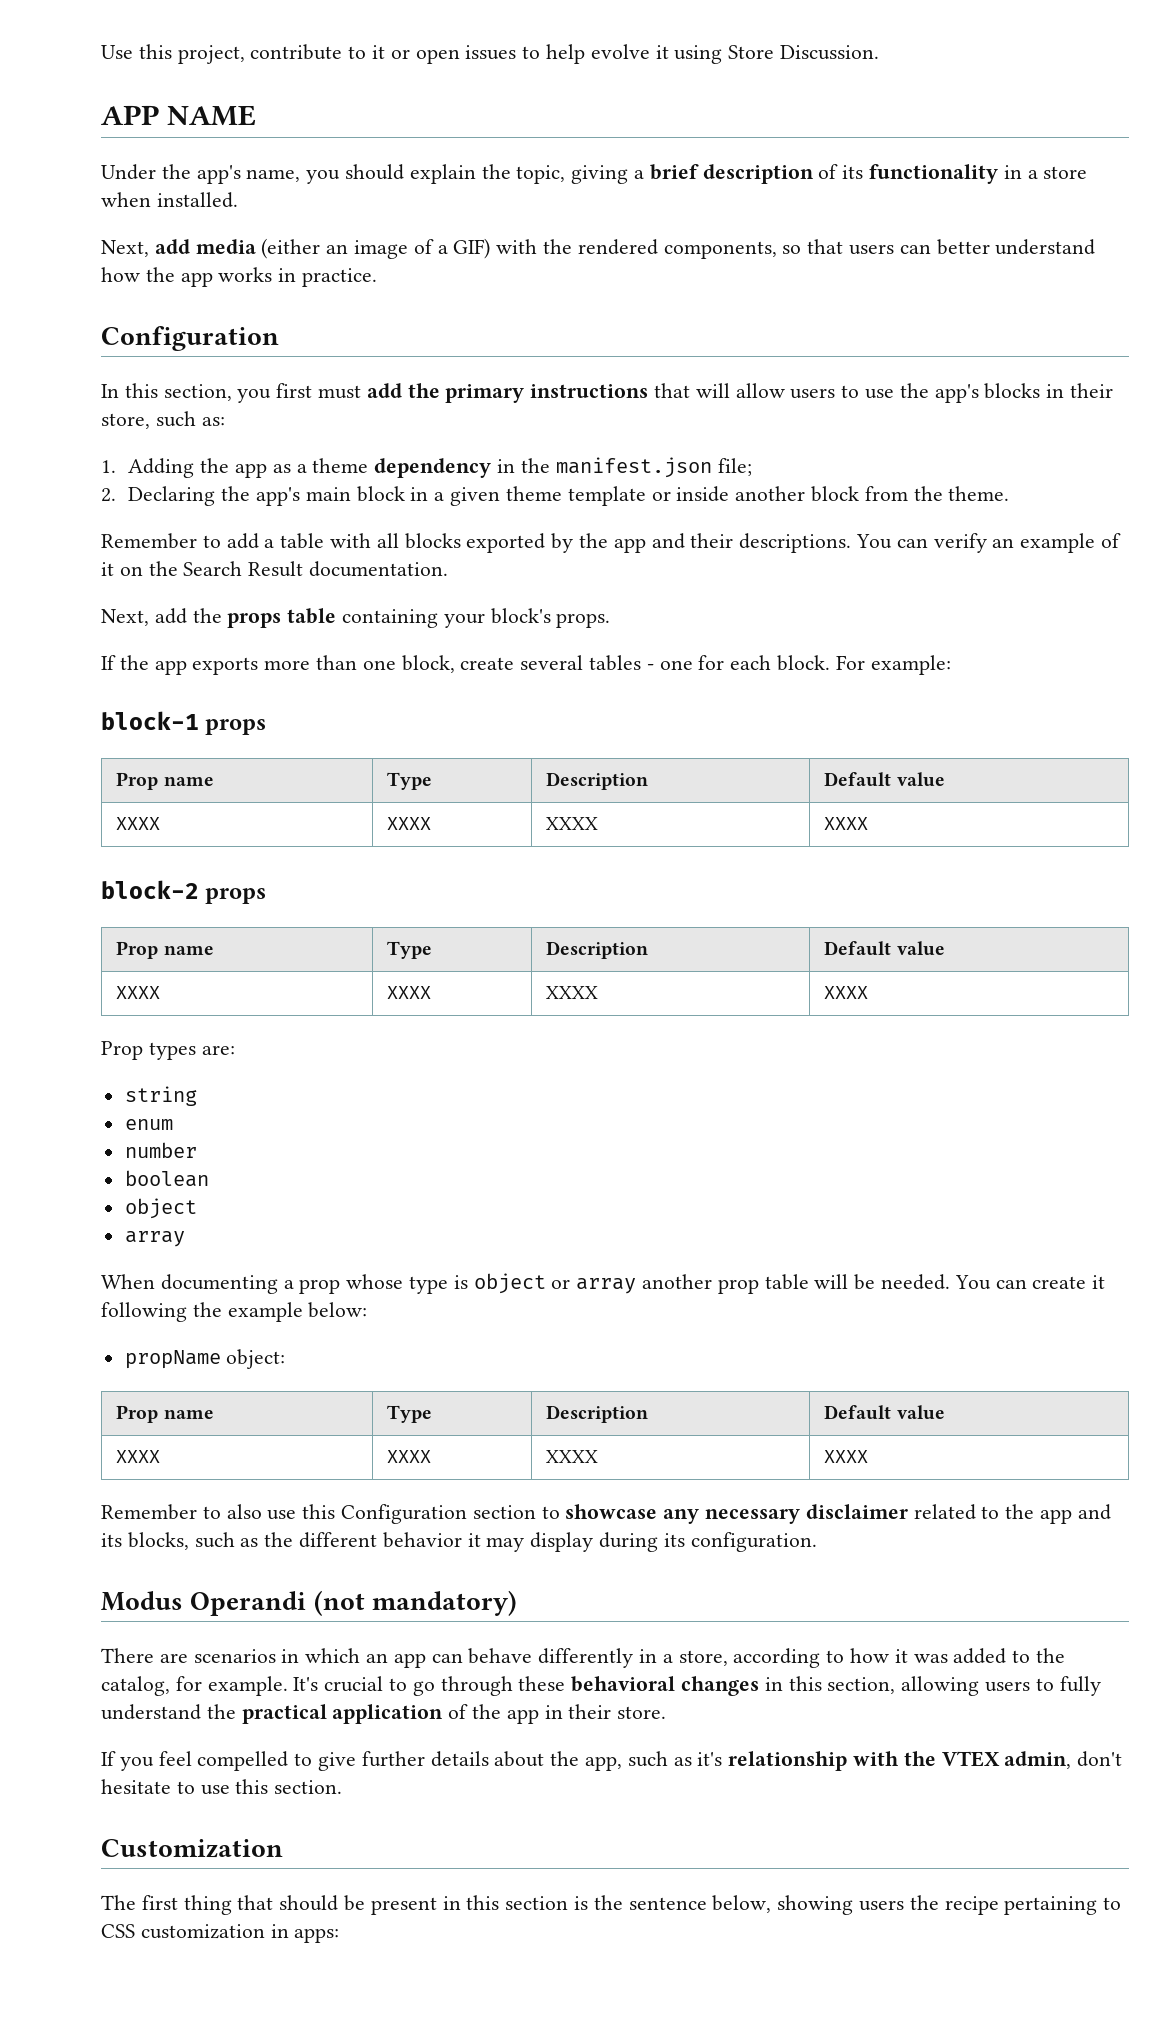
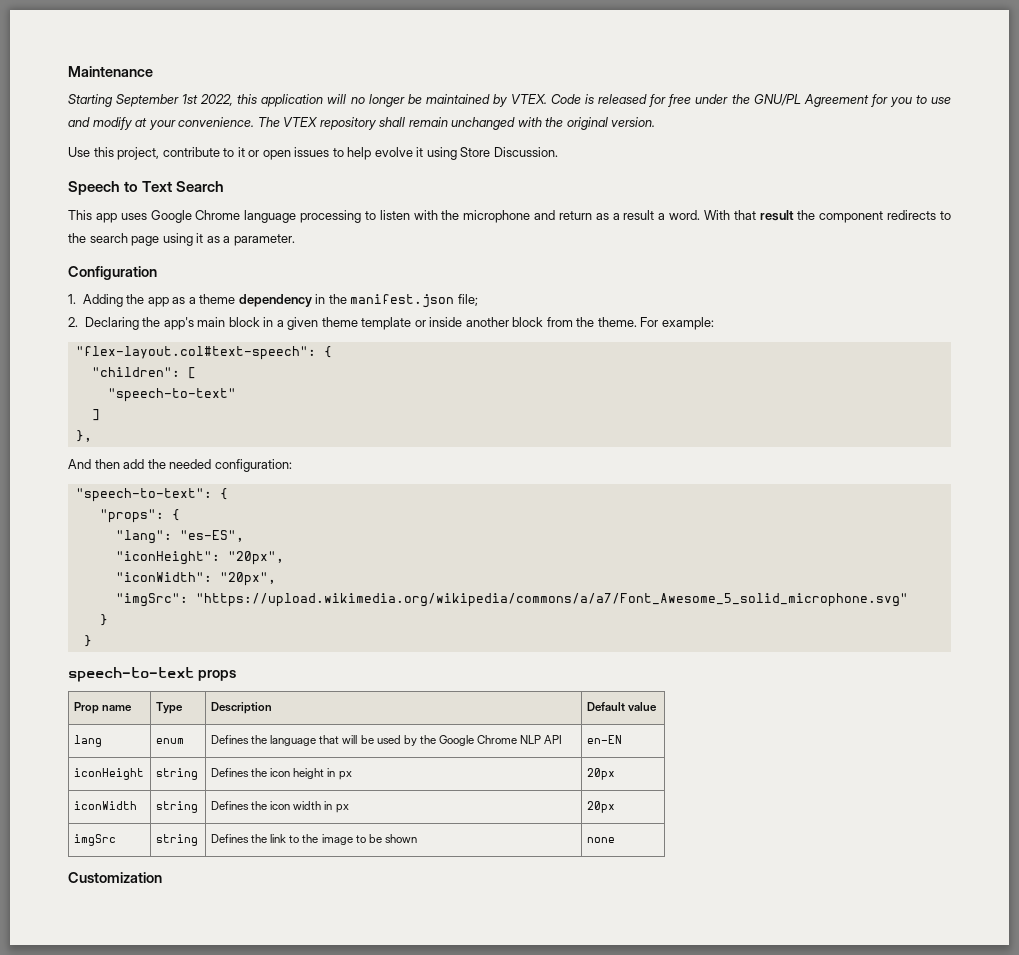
(101, 52) none -> [68,66,153,77] [68,94,952,107] [68,117,656,130] Maintenance // Starting September 1st 2022, this application will no longer be maintained by VTEX. Code is released for free under the GNU/PL Agreement for you to use and modify at your convenience. The VTEX repository shall remain unchanged with the original version. //
[101,105,257,126] [101,164,1088,184] [101,192,238,208] [101,238,1096,259] [101,267,378,287] [101,326,279,351] [101,383,1114,403] [101,411,225,429] APP NAME // Under the app's name, you should explain the topic, giving a brief description of its functionality in a store when installed. // Next, add media (either an image of a GIF) with the rendered components, so that users can better understand how the app works in practice. // Configuration // In this section, you first must add the primary instructions that will allow users to use the app's blocks in their store, such as: -> [68,181,225,195] [68,210,952,223] [68,233,295,246] [68,266,157,280] Speech to Text Search // This app uses Google Chrome language processing to listen with the microphone and return as a result a word. With that result the component redirects to the search page using it as a parameter. // Configuration
[101,533,1122,553] [101,561,449,577] [101,608,611,628] [101,655,951,675] [101,711,267,735] [116,772,214,790] [387,772,433,790] [546,772,649,790] [824,772,945,787] [116,817,161,830] [387,817,432,830] [546,817,599,830] [824,817,869,830] [101,880,267,904] [116,941,214,959] [387,941,433,959] [546,941,649,959] [824,941,945,956] [116,986,161,999] [387,986,432,999] [546,986,599,999] [824,986,869,999] [101,1041,235,1060] [124,1086,197,1106] [124,1119,173,1130] [124,1142,197,1158] [124,1170,209,1187] [124,1198,197,1219] [124,1231,185,1247] [101,1273,1106,1294] [101,1302,368,1322] [124,1349,286,1369] [116,1405,214,1423] [387,1405,433,1423] [546,1405,649,1423] [824,1405,945,1420] [116,1450,161,1463] [387,1450,432,1463] [546,1450,599,1463] [824,1450,869,1463] [101,1504,1111,1524] [101,1532,817,1552] [101,1590,517,1616] [101,1648,1066,1668] [101,1676,1101,1696] [101,1704,667,1724] [101,1751,1123,1771] [101,1779,343,1795] [101,1839,283,1858] [101,1895,1122,1915] [101,1924,340,1943] // Remember to add a table with all blocks exported by the app and their descriptions. You can verify an example of it on the Search Result documentation. // Next, add the props table containing your block's props. // If the app exports more than one block, create several tables - one for each block. For example: // block-1 props // Prop name | Type | Description | Default value // XXXX | XXXX | XXXX | XXXX // block-2 props // Prop name | Type | Description | Default value // XXXX | XXXX | XXXX | XXXX // Prop types are: // string // enum // number // boolean // object // array // When documenting a prop whose type is object or array another prop table will be needed. You can create it following the example below: // propName object: // Prop name | Type | Description | Default value // XXXX | XXXX | XXXX | XXXX // Remember to also use this Configuration section to showcase any necessary disclaimer related to the app and its blocks, such as the different behavior it may display during its configuration. // Modus Operandi (not mandatory) // There are scenarios in which an app can behave differently in a store, according to how it was added to the catalog, for example. It's crucial to go through these behavioral changes in this section, allowing users to fully understand the practical application of the app in their store. // If you feel compelled to give further details about the app, such as it's relationship with the VTEX admin, don't hesitate to use this section. // Customization // The first thing that should be present in this section is the sentence below, showing users the recipe pertaining to CSS customization in apps: -> [640,317,714,330] [75,346,332,360] [91,367,196,379] [107,388,236,402] [91,409,100,421] [75,430,92,442] [68,459,292,472] [75,488,228,502] [99,509,180,523] [115,530,244,544] [115,551,284,565] [115,572,276,586] [115,593,908,607] [99,614,108,626] [83,635,92,647] [68,667,236,682] [73,702,133,714] [155,702,183,714] [210,702,272,714] [586,702,658,711] [73,735,102,747] [155,738,184,744] [210,735,563,746] [586,735,622,744] [73,768,144,780] [155,768,198,780] [210,768,352,780] [586,768,615,780] [73,801,137,810] [155,801,198,813] [210,801,349,813] [586,801,615,813] [73,834,116,846] [155,834,198,846] [210,834,417,845] [586,837,615,843] [68,872,162,883] For example: // "flex-layout.col#text-speech": { // "children": [ // "speech-to-text" // ] // }, // And then add the needed configuration: // "speech-to-text": { // "props": { // "lang": "es-ES", // "iconHeight": "20px", // "iconWidth": "20px", // "imgSrc": "https://upload.wikimedia.org/wikipedia/commons/a/a7/Font_Awesome_5_solid_microphone.svg" // } // } // speech-to-text props // Prop name | Type | Description | Default value // lang | enum | Defines the language that will be used by the Google Chrome NLP API | en-EN // iconHeight | string | Defines the icon height in px | 20px // iconWidth | string | Defines the icon width in px | 20px // imgSrc | string | Defines the link to the image to be shown | none // Customization

